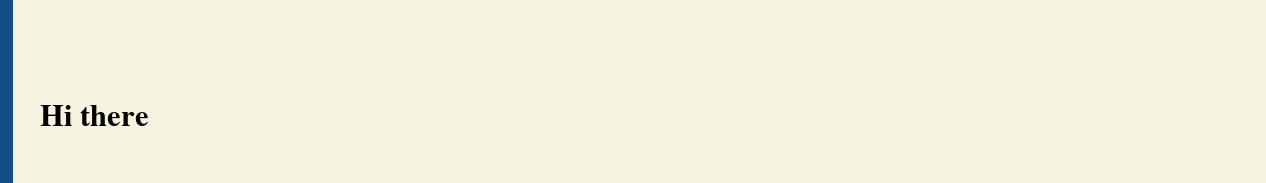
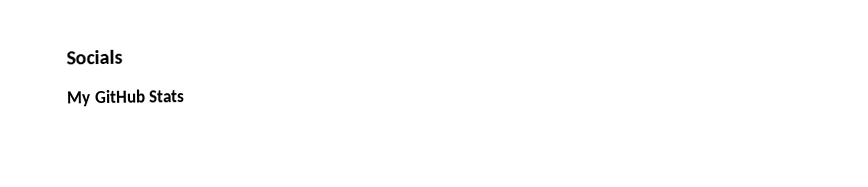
[40,105,150,126] Hi there -> [66,49,123,65] [66,89,186,107] Socials // My GitHub Stats

